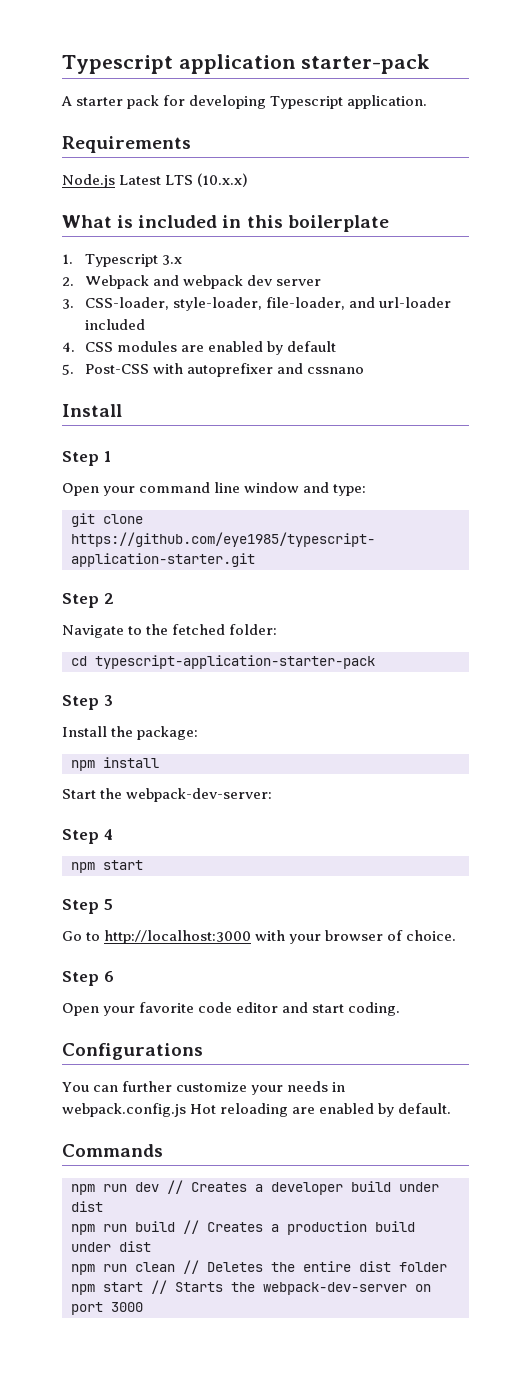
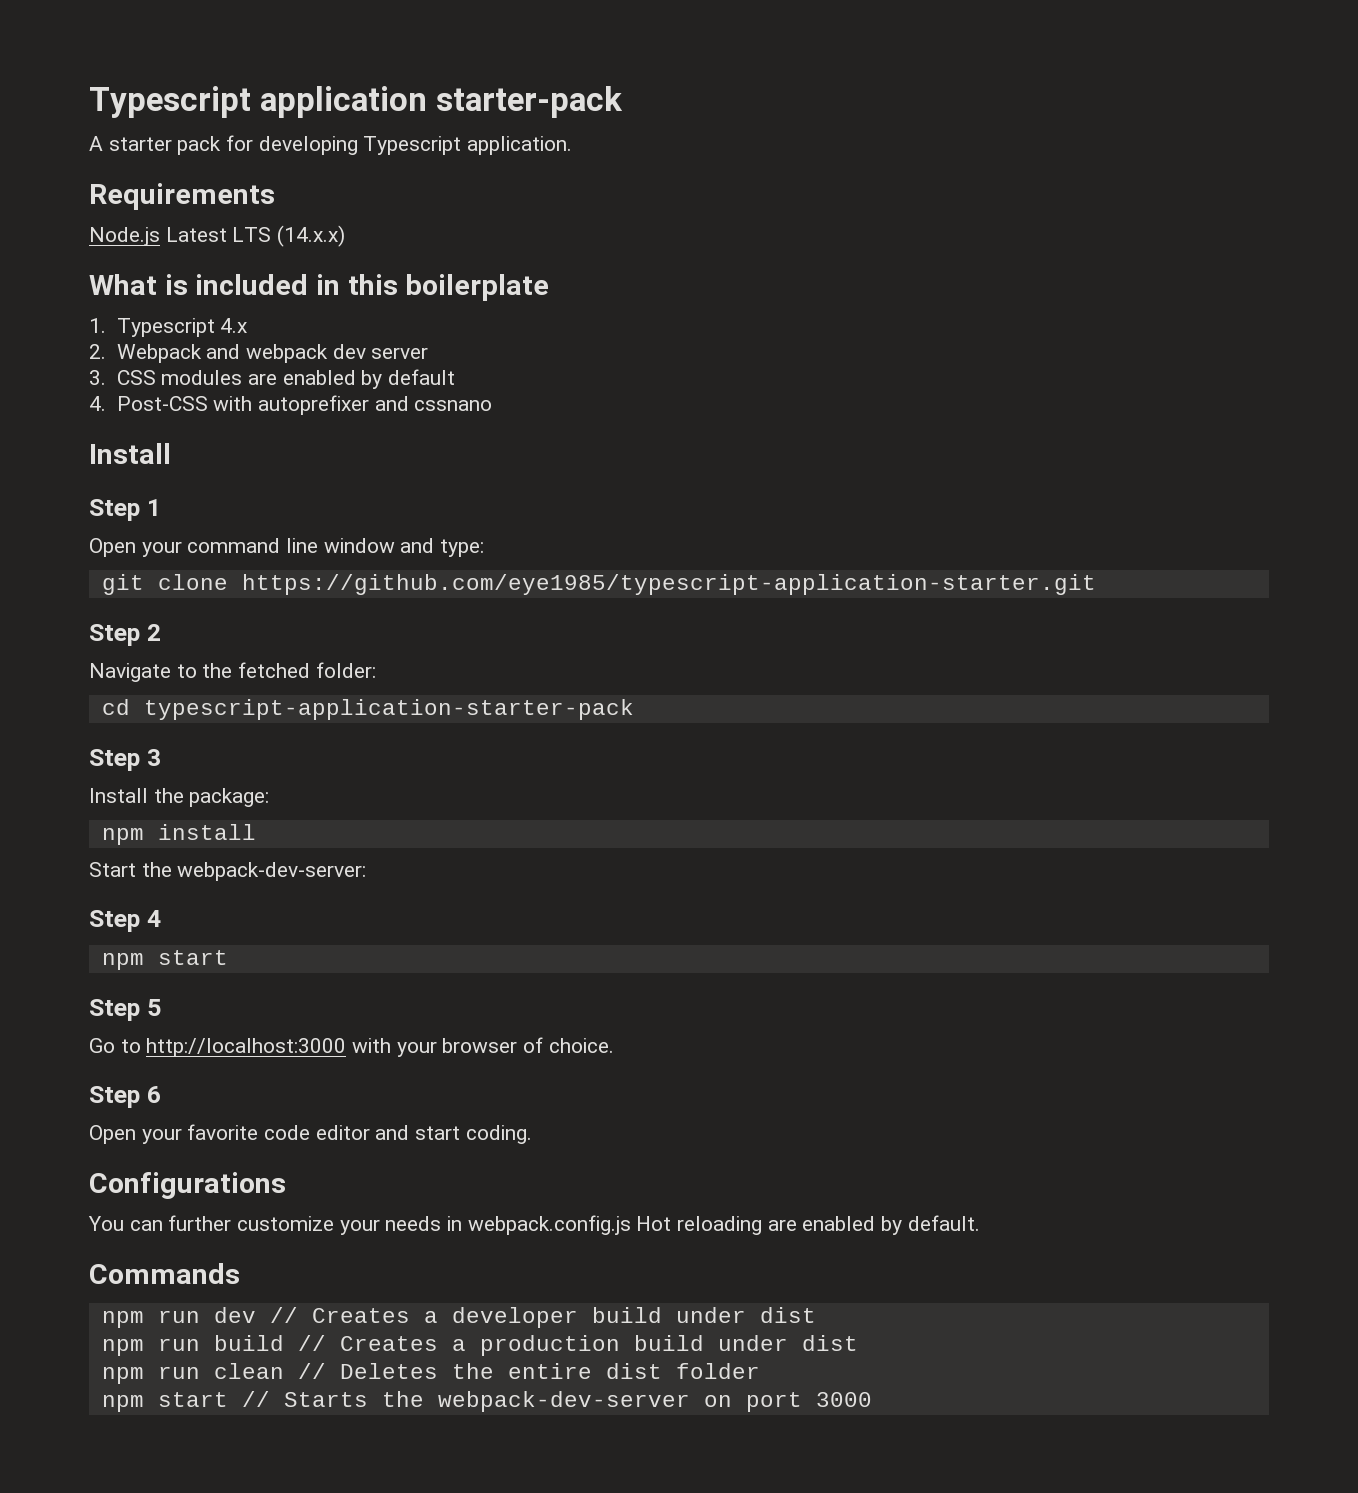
[197,173,249,187] (10.x.x) -> [277,225,346,247] (14.x.x)
[162,255,183,265] 3.x -> [220,318,248,333] 4.x
[85,297,452,311] [85,319,146,330] [62,342,75,352] CSS-loader, style-loader, file-loader, and url-loader included // 4. -> (106, 377) none
[62,364,74,375] 5. -> [89,396,106,411] 4.

